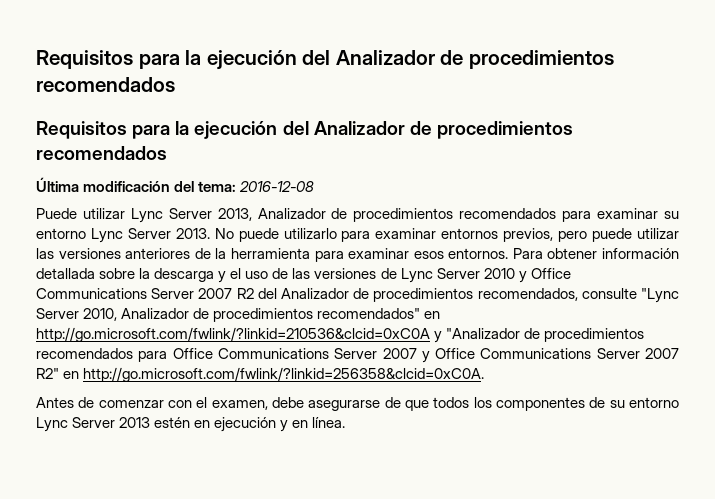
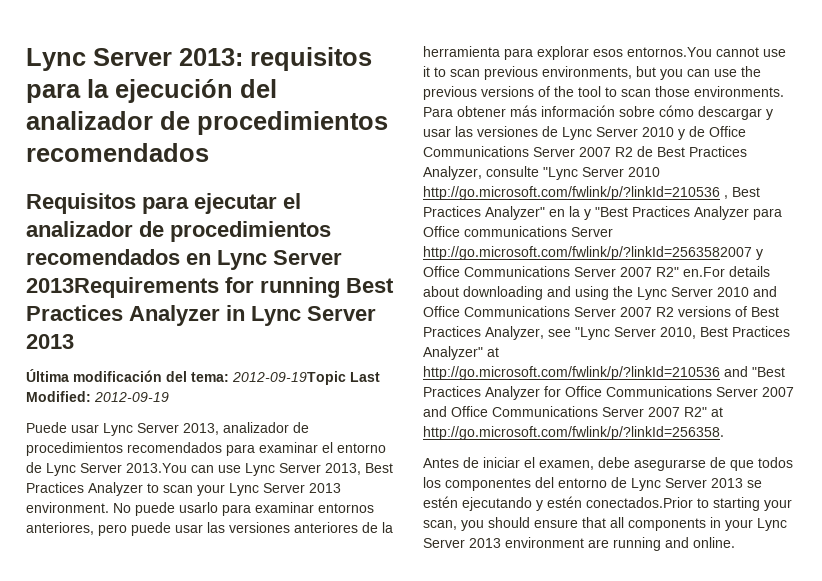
[36,50,435,70] Requisitos para la ejecución del Analizador -> [26,47,372,71] [26,79,277,103] [26,111,153,130] Lync Server 2013: requisitos para la ejecución del analizador
[175,121,573,139] [36,146,167,160] la ejecución del Analizador de procedimientos recomendados -> [194,193,301,214] [26,221,331,242] [26,249,342,270] [26,277,394,298] [26,305,376,326] [26,334,74,349] ejecutar el analizador de procedimientos recomendados en Lync Server 2013Requirements for running Best Practices Analyzer in Lync Server 2013
[239,181,315,192] 2016-12-08 -> [232,371,380,385] [26,391,169,402] 2012-09-19Topic Last Modified: 2012-09-19
[82,208,326,223] utilizar Lync Server 2013, Analizador -> [71,422,289,436] usar Lync Server 2013, analizador
[663,211,679,219] [36,228,210,243] su entorno Lync Server 2013. -> [322,442,386,453] [26,462,393,476] [26,482,341,496] [26,502,109,513] el entorno de Lync Server 2013.You can use Lync Server 2013, Best Practices Analyzer to scan your Lync Server 2013 environment.
[283,228,337,239] utilizarlo -> [179,502,218,513] usarlo
[503,228,554,242] previos, -> [26,522,94,535] anteriores,
[637,228,679,239] utilizar -> [175,524,203,533] usar
[348,248,679,259] [36,268,289,283] examinar esos entornos. Para obtener información detallada sobre la descarga y el uso de -> [537,46,786,60] [423,66,761,80] [423,86,784,100] [423,105,773,120] [423,128,451,137] explorar esos entornos.You cannot use it to scan previous environments, but you can use the previous versions of the tool to scan those environments. Para obtener más información sobre cómo descargar y usar
[530,268,571,279] [36,288,679,303] [36,308,441,322] [36,327,645,343] [36,348,417,362] Office Communications Server 2007 R2 del Analizador de procedimientos recomendados, consulte "Lync Server 2010, Analizador de procedimientos recomendados" en http://go.microsoft.com/fwlink/?linkid=210536&clcid=0xC0A y "Analizador de procedimientos recomendados para Office Communications Server 2007 -> [689,126,746,137] [423,146,747,157] [423,166,660,180] [423,186,760,200] [423,206,782,220] [423,226,613,237] [423,246,752,260] de Office Communications Server 2007 R2 de Best Practices Analyzer, consulte "Lync Server 2010 http://go.microsoft.com/fwlink/p/?linkId=210536 , Best Practices Analyzer" en la y "Best Practices Analyzer para Office communications Server http://go.microsoft.com/fwlink/p/?linkId=2563582007
[63,367,485,382] en http://go.microsoft.com/fwlink/?linkid=256358&clcid=0xC0A. -> [683,266,770,277] [423,286,777,300] [423,306,779,317] [423,326,790,340] [423,346,499,360] [423,366,785,380] [423,386,794,400] [423,406,723,417] [423,426,724,440] en.For details about downloading and using the Lync Server 2010 and Office Communications Server 2007 R2 versions of Best Practices Analyzer, see "Lync Server 2010, Best Practices Analyzer" at http://go.microsoft.com/fwlink/p/?linkId=210536 and "Best Practices Analyzer for Office Communications Server 2007 and Office Communications Server 2007 R2" at http://go.microsoft.com/fwlink/p/?linkId=256358.
[98,400,192,408] comenzar con -> [483,457,520,468] iniciar
[589,397,679,408] [36,417,346,432] de su entorno Lync Server 2013 estén en ejecución y en línea. -> [535,477,762,491] [423,496,792,511] [423,517,787,531] [423,537,735,551] del entorno de Lync Server 2013 se estén ejecutando y estén conectados.Prior to starting your scan, you should ensure that all components in your Lync Server 2013 environment are running and online.

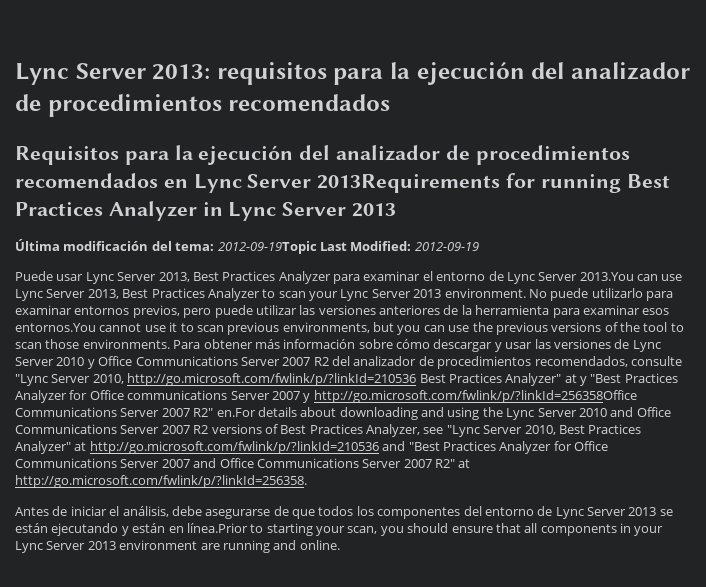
[194,193,301,214] ejecutar el -> [174,145,331,165] la ejecución del
[223,422,309,433] [26,442,222,456] analizador de procedimientos recomendados -> [192,271,331,284] Best Practices Analyzer
[179,502,218,513] usarlo -> [591,288,643,298] utilizarlo
[26,522,94,535] anteriores, -> [132,305,180,318] previos,
[175,524,203,533] usar -> [255,305,297,315] utilizar
[537,46,589,60] explorar -> [582,305,640,315] examinar
[689,126,746,137] [423,146,747,157] [423,166,660,180] [423,186,760,200] [423,206,580,220] de Office Communications Server 2007 R2 de Best Practices Analyzer, consulte "Lync Server 2010 http://go.microsoft.com/fwlink/p/?linkId=210536 , Best Practices Analyzer" en la -> [98,356,682,369] [15,373,577,386] Office Communications Server 2007 R2 del analizador de procedimientos recomendados, consulte "Lync Server 2010, http://go.microsoft.com/fwlink/p/?linkId=210536 Best Practices Analyzer" at
[753,208,782,220] para -> [69,390,88,400] for
[423,246,763,260] [423,266,460,277] http://go.microsoft.com/fwlink/p/?linkId=2563582007 y Office -> [271,390,637,403] 2007 y http://go.microsoft.com/fwlink/p/?linkId=256358Office
[539,460,594,470] examen, -> [122,506,169,517] análisis,
[423,496,458,508] estén -> [15,523,48,533] están
[547,496,693,508] estén conectados.Prior -> [132,523,248,533] están en línea.Prior

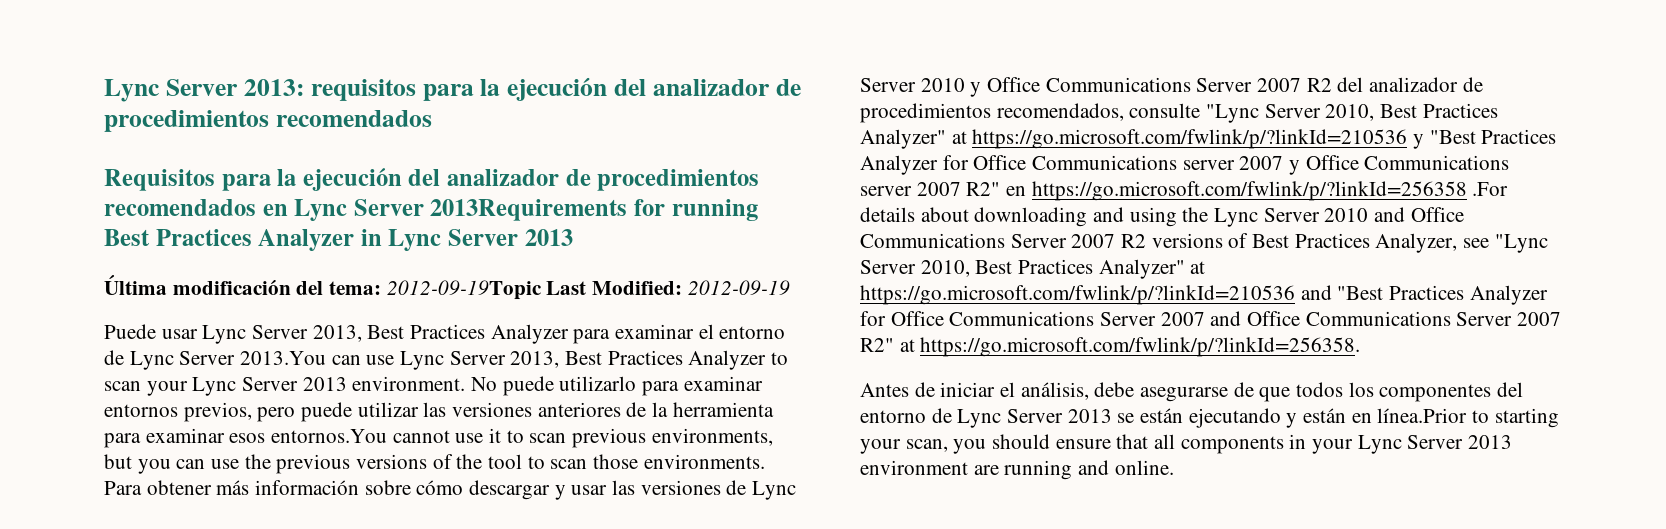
[127,373,577,386] http://go.microsoft.com/fwlink/p/?linkId=210536 Best Practices Analyzer" at -> [1380,103,1498,118] [860,129,1408,149] Best Practices Analyzer" at https://go.microsoft.com/fwlink/p/?linkId=210536
[127,390,637,403] [15,407,256,417] communications Server 2007 y http://go.microsoft.com/fwlink/p/?linkId=256358Office Communications Server 2007 R2" en.For -> [1032,155,1510,175] [860,181,1509,201] Communications server 2007 y Office Communications server 2007 R2" en https://go.microsoft.com/fwlink/p/?linkId=256358 .For
[89,441,379,454] http://go.microsoft.com/fwlink/p/?linkId=210536 -> [860,285,1295,305] https://go.microsoft.com/fwlink/p/?linkId=210536
[15,475,307,488] http://go.microsoft.com/fwlink/p/?linkId=256358. -> [920,337,1361,357] https://go.microsoft.com/fwlink/p/?linkId=256358.

